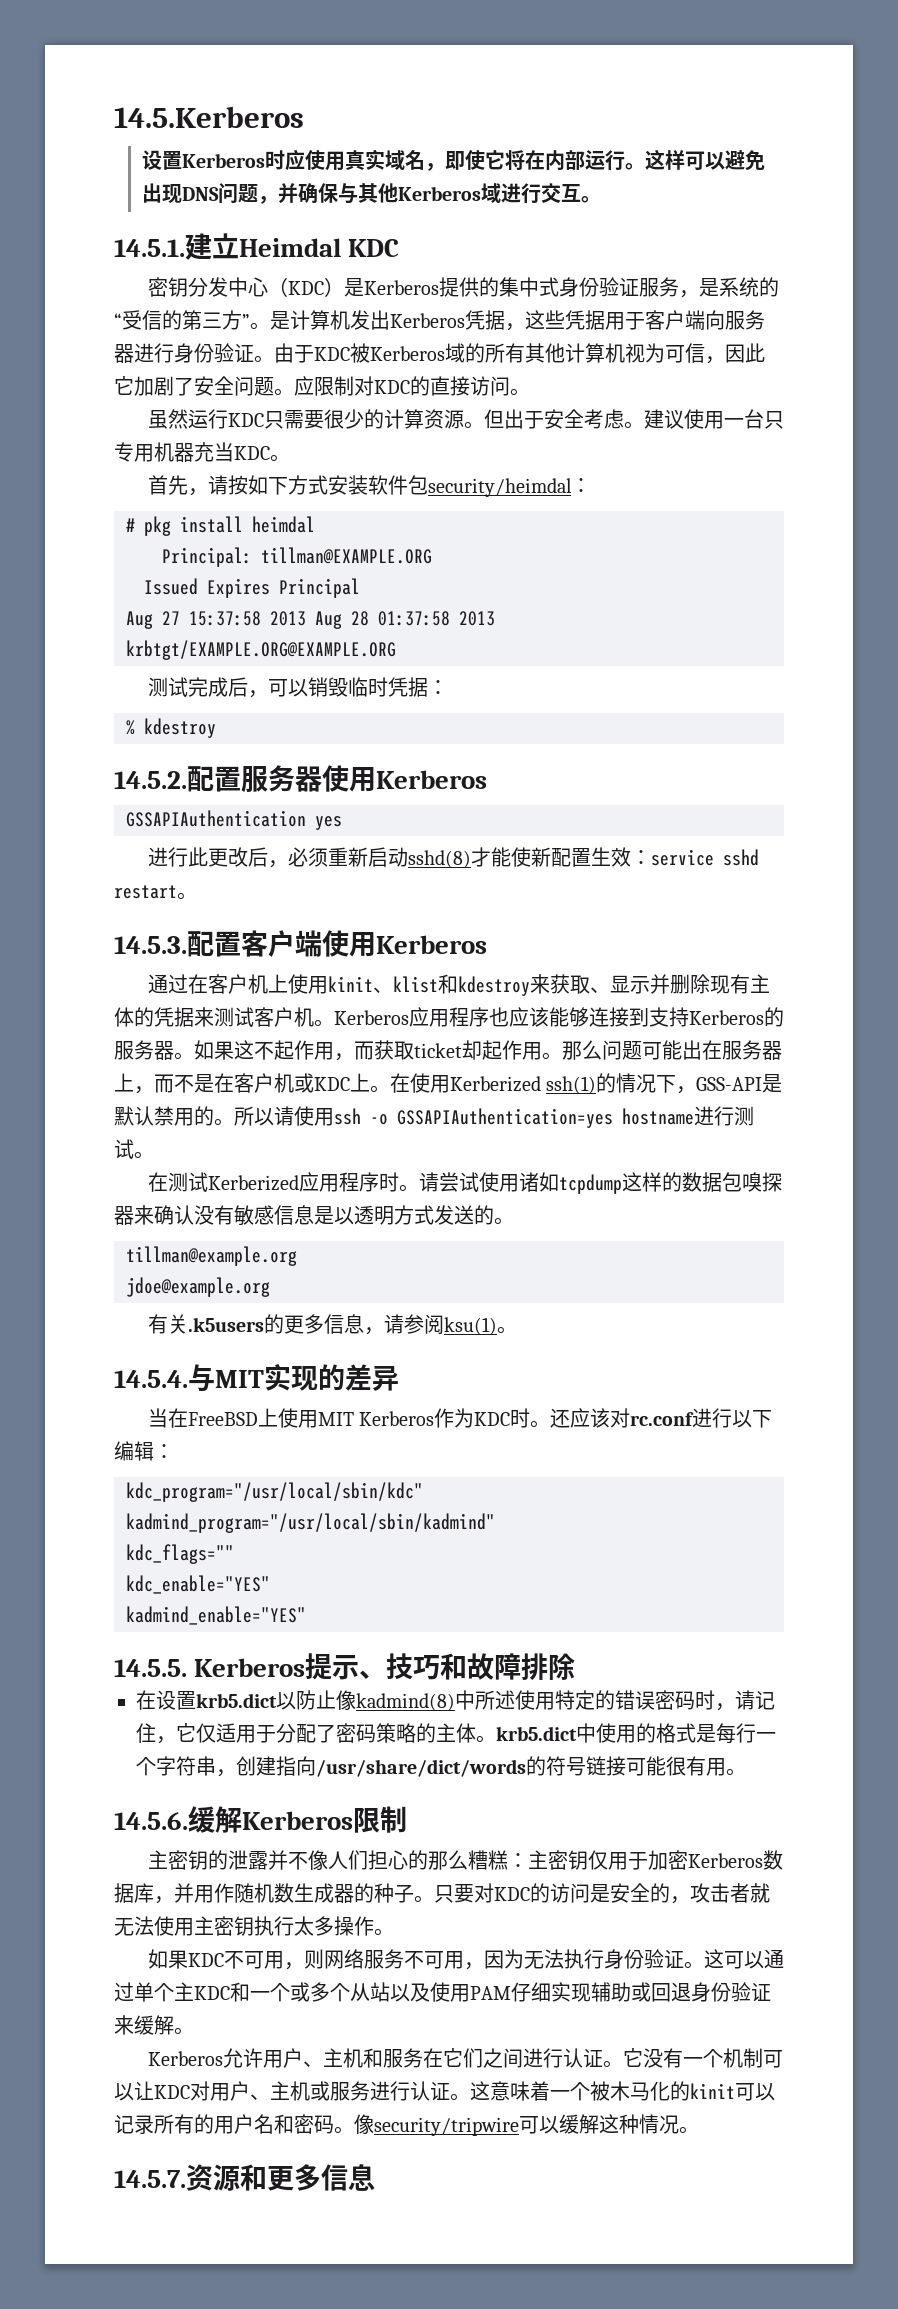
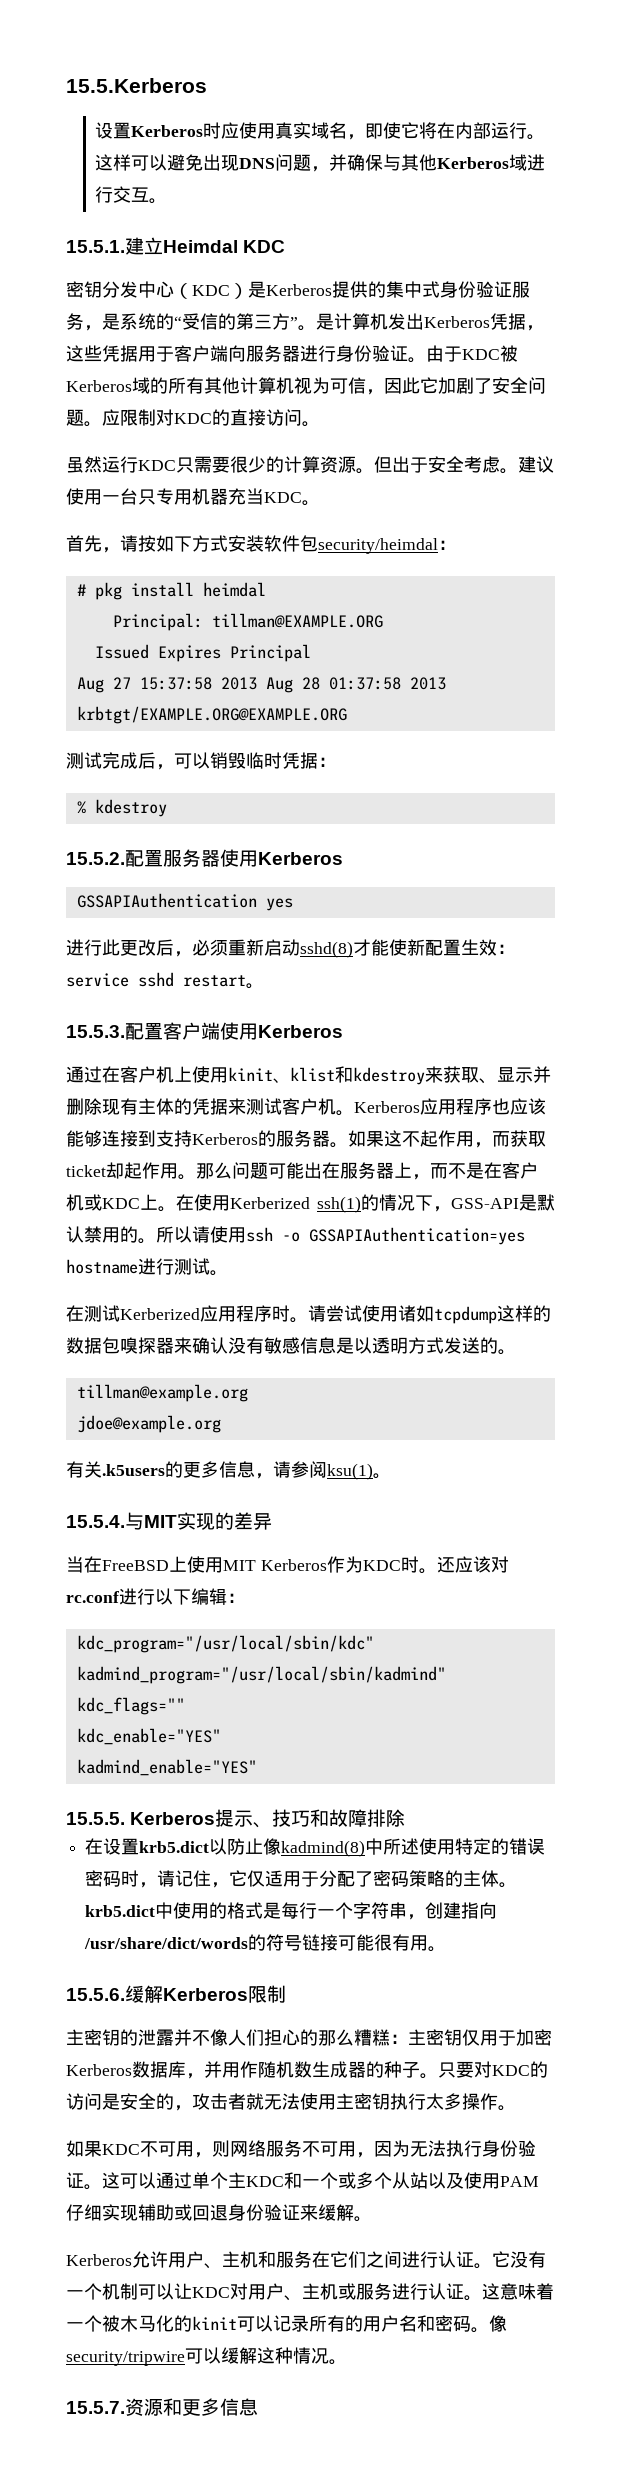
[114,106,304,128] 14.5.Kerberos -> [66,78,207,93] 15.5.Kerberos
[114,239,185,257] 14.5.1. -> [66,240,125,253] 15.5.1.
[114,771,187,789] 14.5.2. -> [66,852,125,865] 15.5.2.
[114,936,187,954] 14.5.3. -> [66,1025,125,1038] 15.5.3.
[114,1370,188,1388] 14.5.4. -> [66,1515,125,1528] 15.5.4.
[114,1659,187,1677] 14.5.5. -> [66,1812,125,1825] 15.5.5.
[114,1812,188,1830] 14.5.6. -> [66,1988,125,2001] 15.5.6.
[114,2170,186,2188] 14.5.7. -> [66,2401,125,2414] 15.5.7.

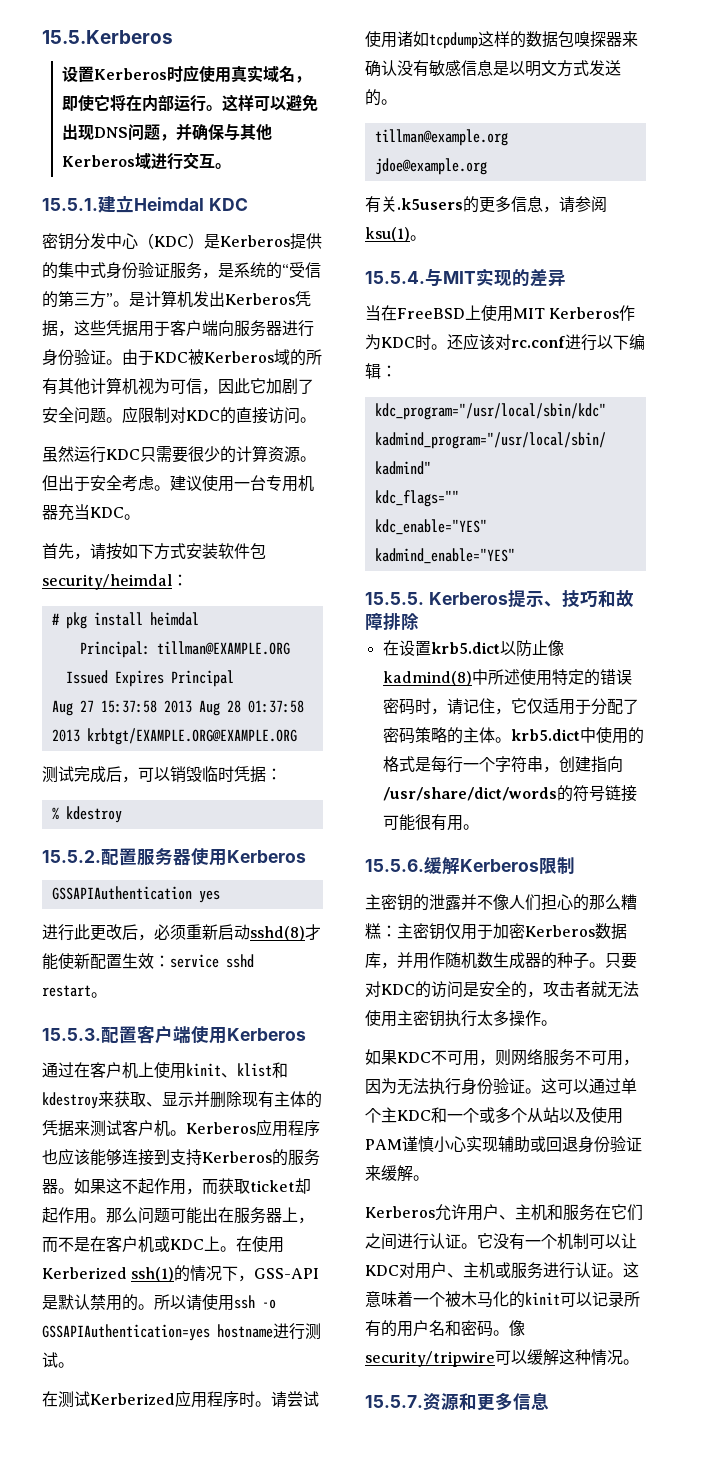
[138,489,156,505] 只 -> (266, 483) none
[372,1337,408,1354] 透明 -> [525,60,557,77] 明文
[66,2204,102,2221] 仔细 -> [402,1136,466,1153] 谨慎小心

